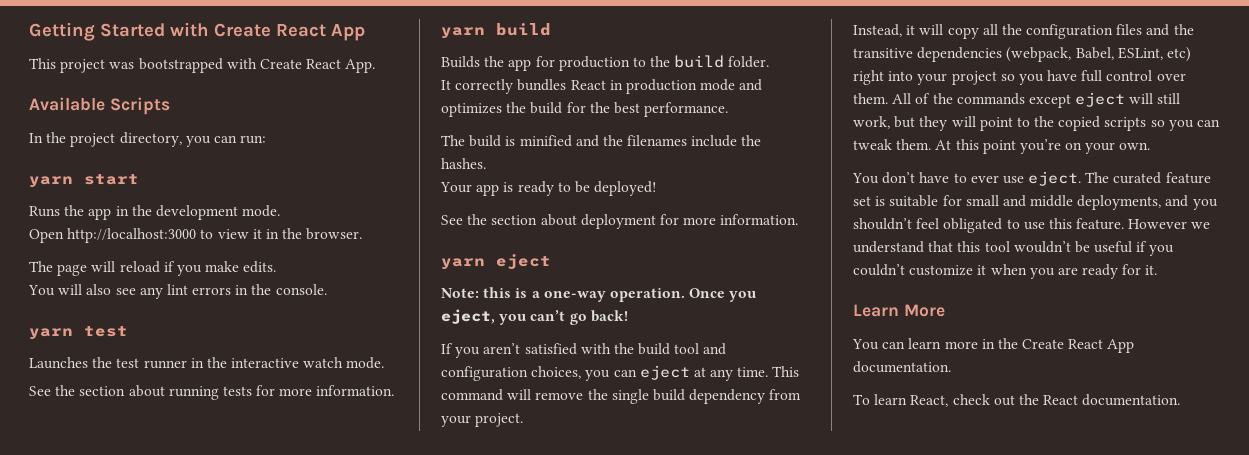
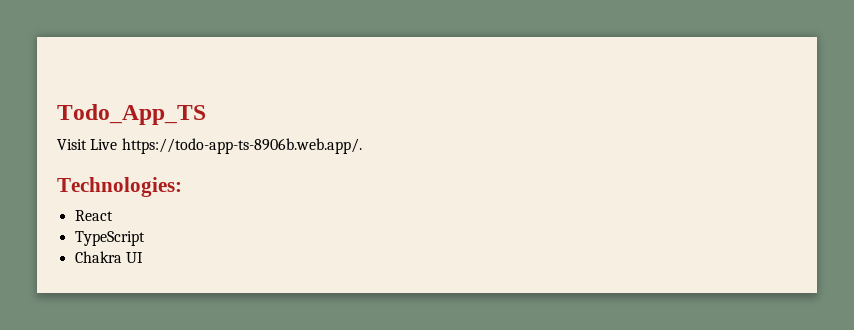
[29,22,365,41] [29,58,376,73] [29,97,170,115] [29,132,267,147] [29,174,139,188] [29,205,281,220] [29,228,363,243] [29,261,277,276] [28,284,327,299] [29,326,128,340] [29,357,385,369] [29,385,395,400] [441,23,551,39] [441,55,770,71] [441,79,763,94] [441,102,729,117] [441,135,762,147] [441,158,486,169] [440,181,657,196] [441,214,799,229] [441,254,551,270] [441,287,757,302] [441,309,628,325] [441,343,727,358] [441,365,800,381] [441,389,802,404] [441,413,524,427] [853,24,1194,39] [853,47,1191,62] [853,70,1186,85] [853,92,1181,108] [853,116,1221,131] [853,139,1151,154] [852,171,1211,186] [853,195,1218,210] [853,218,1211,233] [853,241,1175,256] [853,264,1158,279] [853,304,945,317] [852,338,1135,353] [853,361,951,373] [853,394,1181,407] Getting Started with Create React App // This project was bootstrapped with Create React App. // Available Scripts // In the project directory, you can run: // yarn start // Runs the app in the development mode. // Open http://localhost:3000 to view it in the browser. // The page will reload if you make edits. // You will also see any lint errors in the console. // yarn test // Launches the test runner in the interactive watch mode. // See the section about running tests for more information. // yarn build // Builds the app for production to the build folder. // It correctly bundles React in production mode and optimizes the build for the best performance. // The build is minified and the filenames include the hashes. // Your app is ready to be deployed! // See the section about deployment for more information. // yarn eject // Note: this is a one-way operation. Once you eject, you can’t go back! // If you aren’t satisfied with the build tool and configuration choices, you can eject at any time. This command will remove the single build dependency from your project. // Instead, it will copy all the configuration files and the transitive dependencies (webpack, Babel, ESLint, etc) right into your project so you have full control over them. All of the commands except eject will still work, but they will point to the copied scripts so you can tweak them. At this point you’re on your own. // You don’t have to ever use eject. The curated feature set is suitable for small and middle deployments, and you shouldn’t feel obligated to use this feature. However we understand that this tool wouldn’t be useful if you couldn’t customize it when you are ready for it. // Learn More // You can learn more in the Create React App documentation. // To learn React, check out the React documentation. -> [57,104,206,125] [57,138,362,154] [57,177,182,197] [74,210,113,221] [74,231,145,246] [74,251,143,263] Todo_App_TS // Visit Live https://todo-app-ts-8906b.web.app/. // Technologies: // React // TypeScript // Chakra UI

